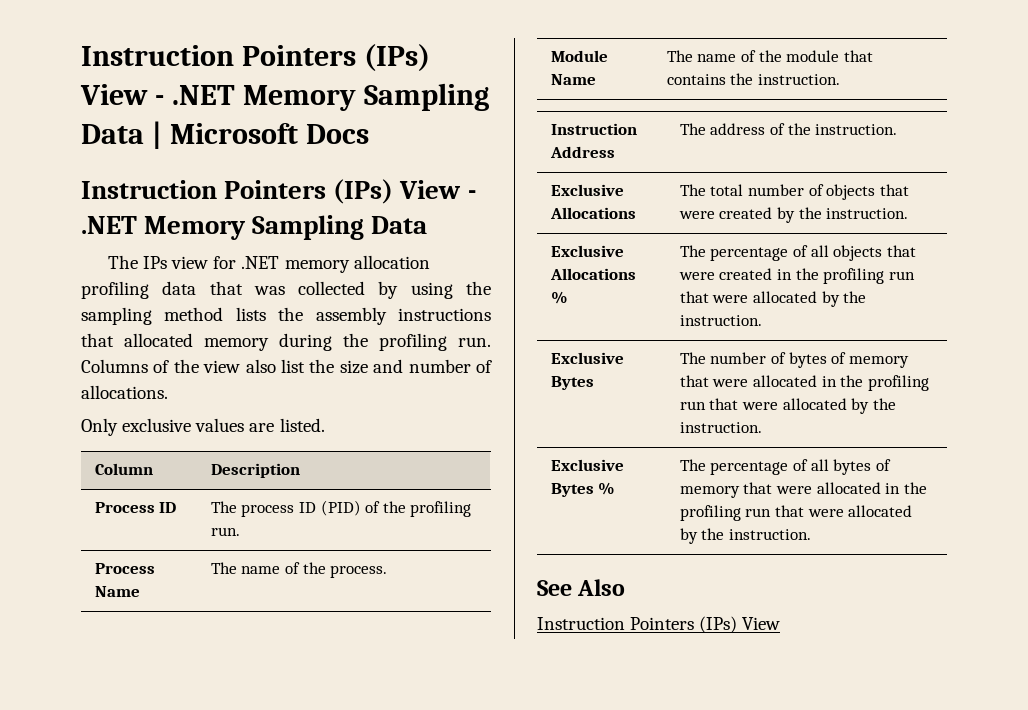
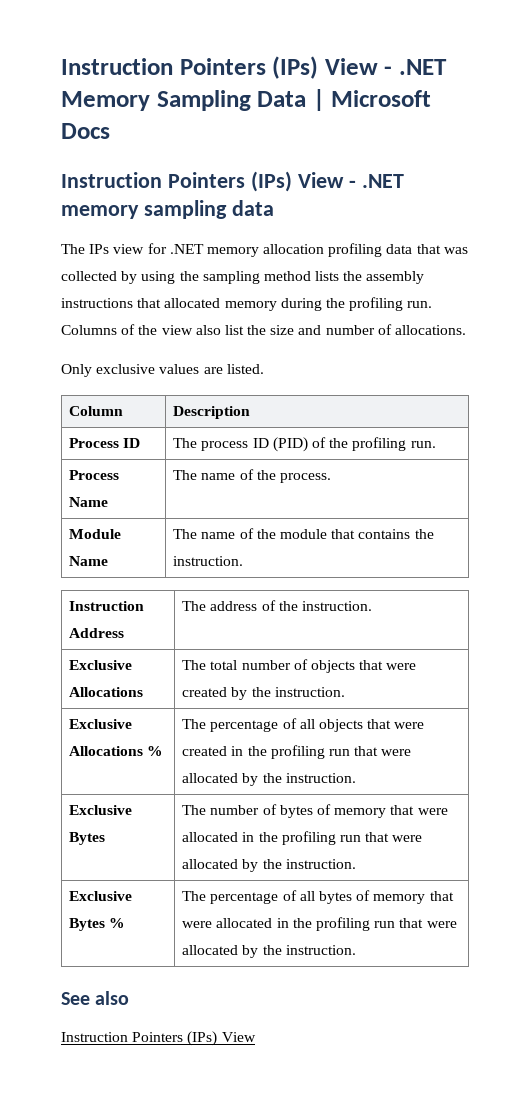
[144,215,428,240] Memory Sampling Data -> [61,200,274,219] memory sampling data
[577,579,626,596] Also -> [95,991,130,1005] also

